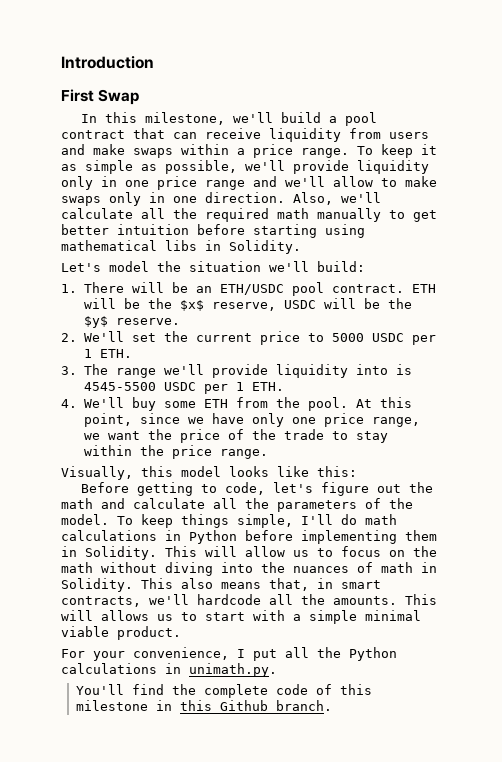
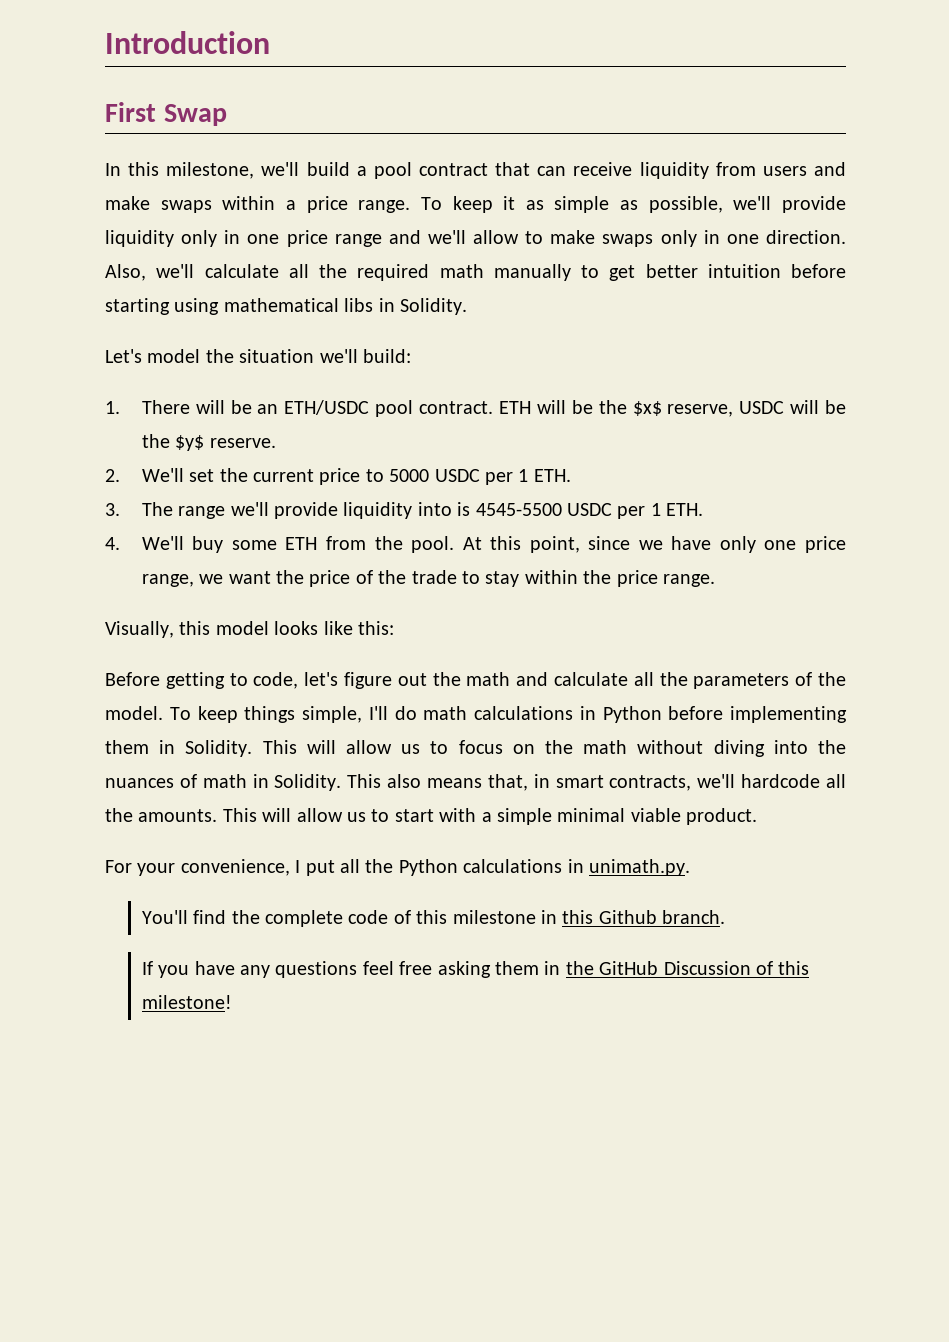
[101,610,149,621] allows -> [296,808,343,822] allow
(333, 705) none -> [141,961,810,978] [141,995,232,1009] // If you have any questions feel free asking them in the GitHub Discussion of this milestone!

